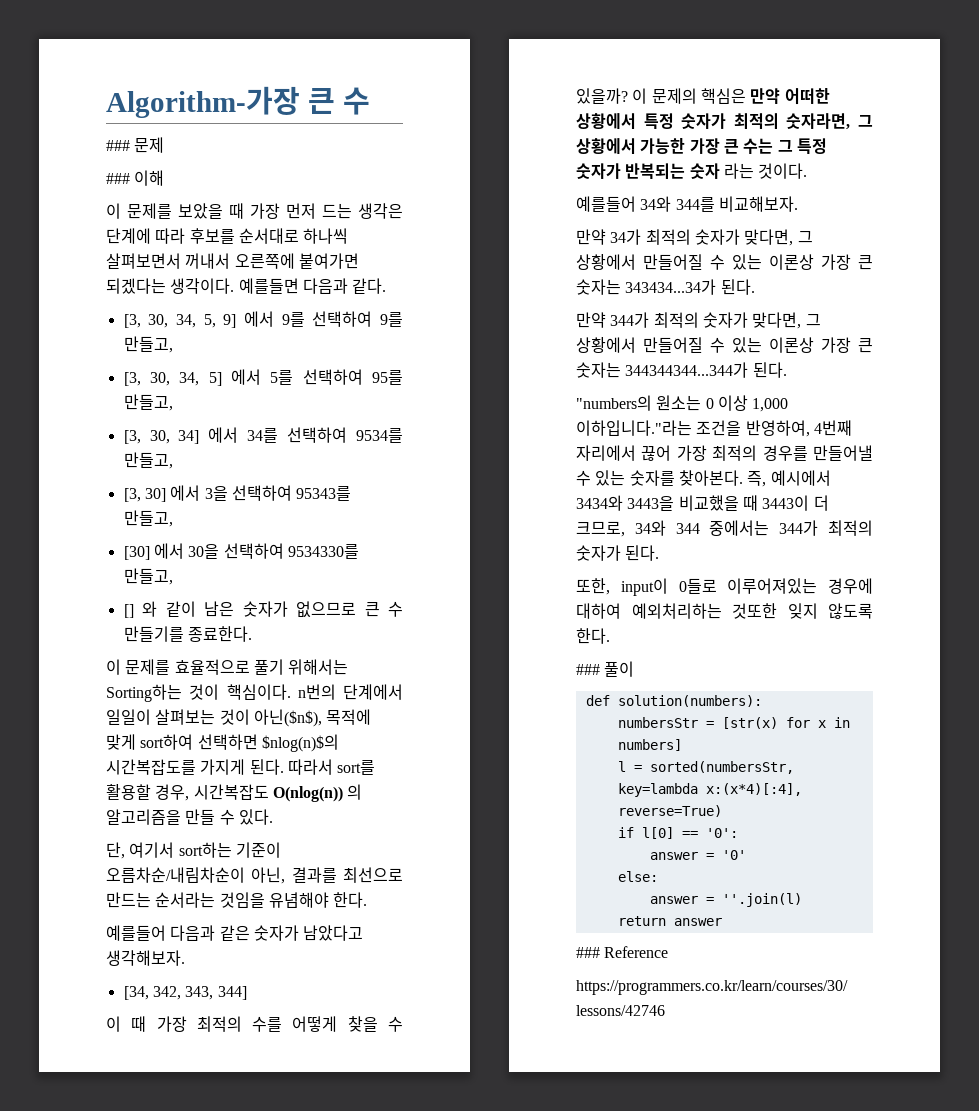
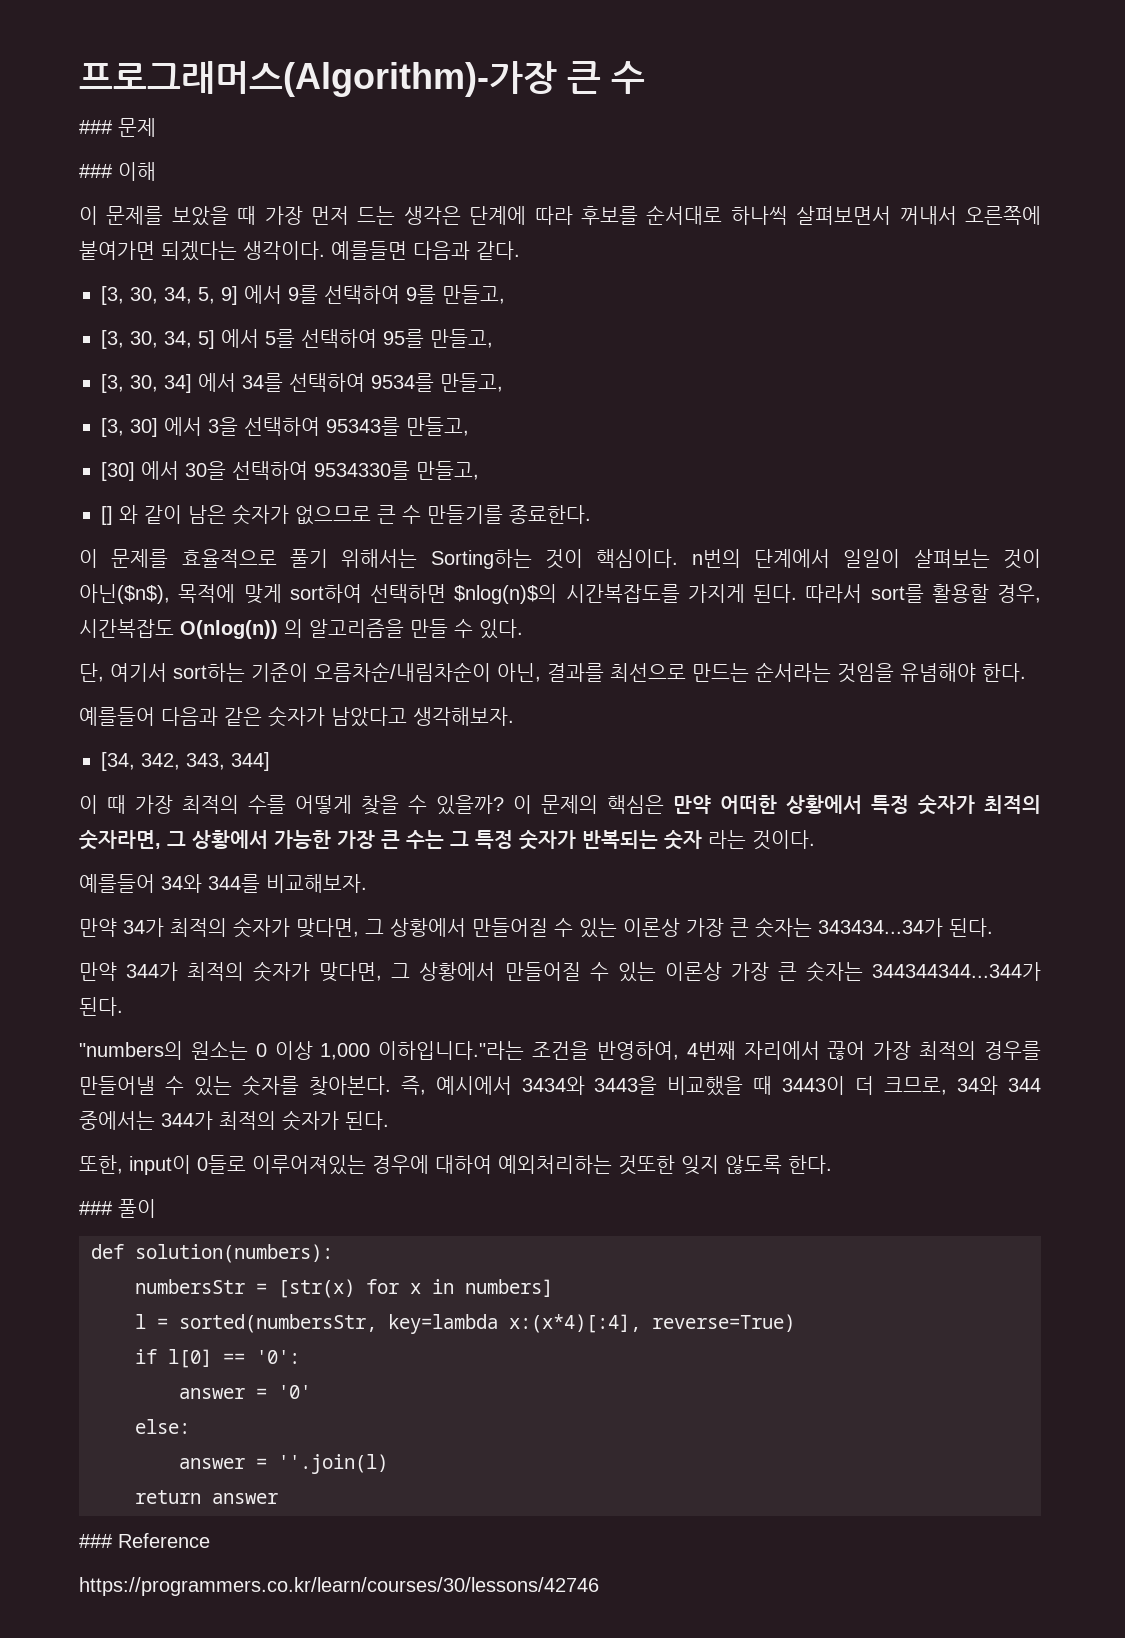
[106,86,300,118] Algorithm-가장 -> [79,61,557,97] 프로그래머스(Algorithm)-가장

